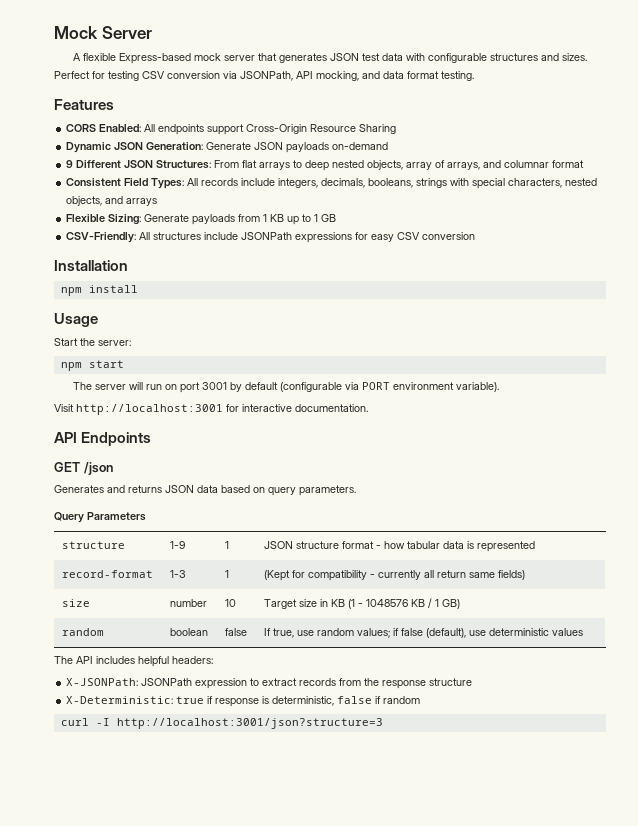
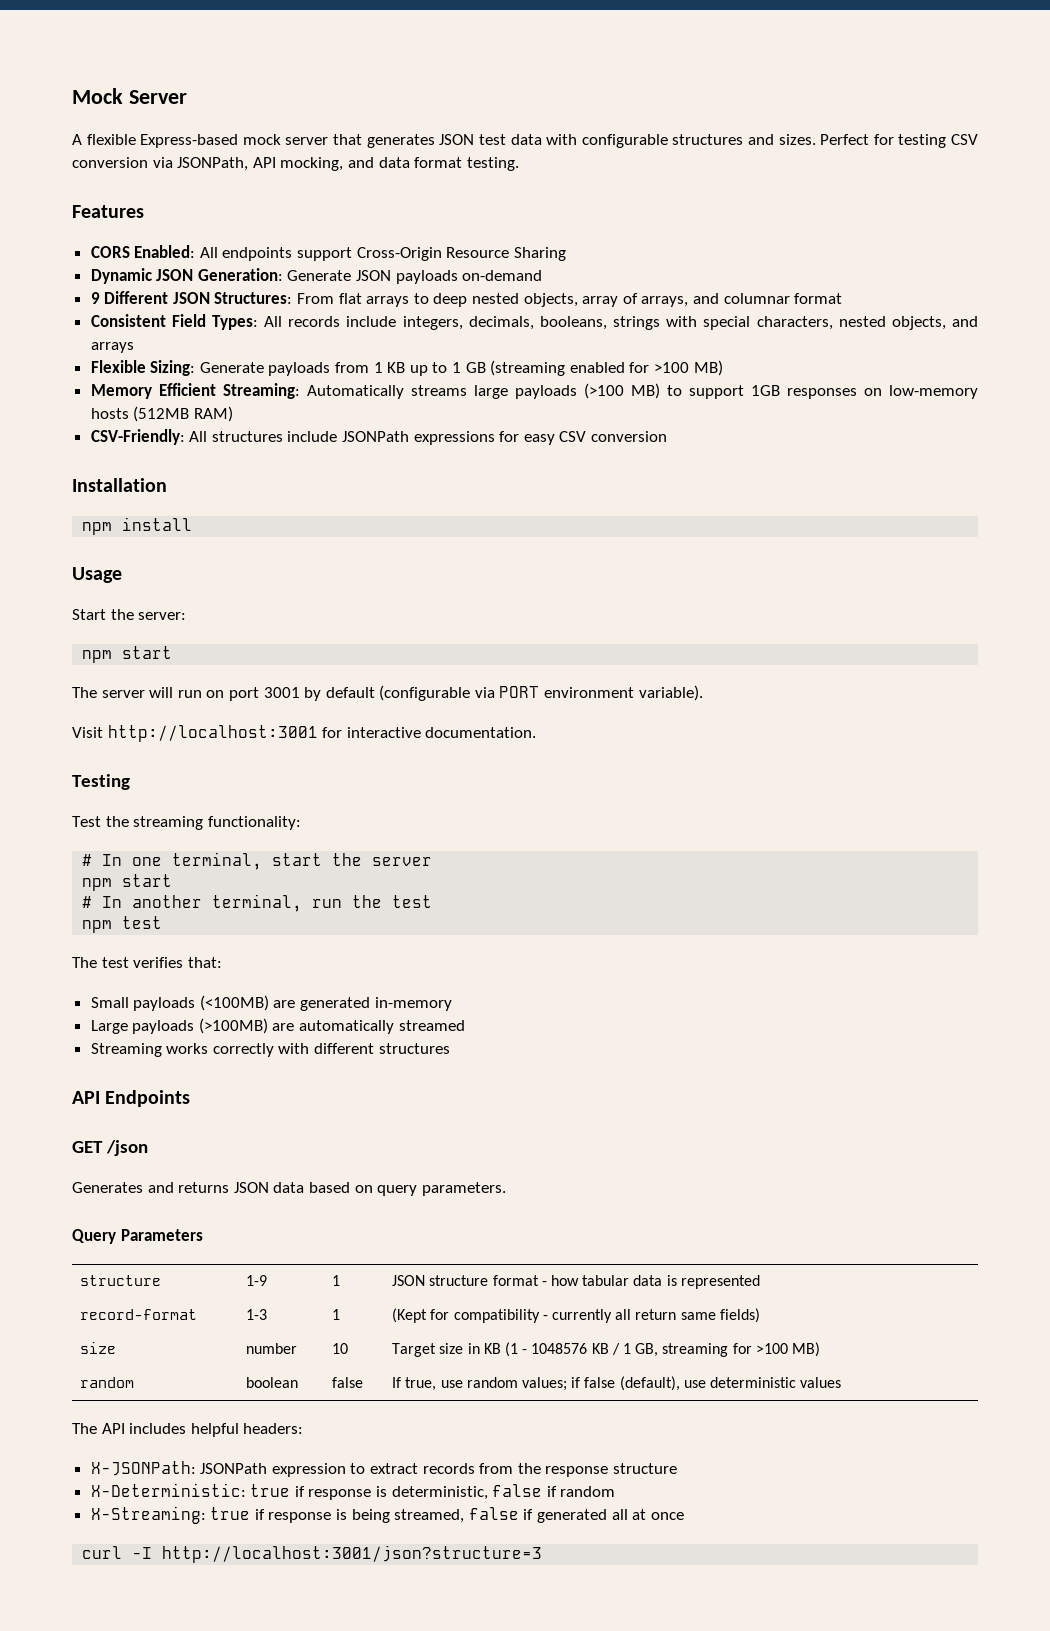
(337, 218) none -> [490,360,723,376] [90,383,979,399] [90,406,233,422] (streaming enabled for >100 MB) // Memory Efficient Streaming: Automatically streams large payloads (>100 MB) to support 1GB responses on low-memory hosts (512MB RAM)
(368, 408) none -> [72,774,130,790] [72,816,301,830] [82,852,433,870] [82,874,173,891] [82,894,433,912] [82,916,163,933] [72,957,222,968] [90,995,452,1011] [90,1018,465,1034] [90,1043,450,1057] // Testing // Test the streaming functionality: // # In one terminal, start the server // npm start // # In another terminal, run the test // npm test // The test verifies that: // Small payloads (<100MB) are generated in-memory // Large payloads (>100MB) are automatically streamed // Streaming works correctly with different structures
[441,599,460,609] GB) -> [635,1342,820,1357] GB, streaming for >100 MB)
(421, 700) none -> [90,1506,684,1524] // X-Streaming: true if response is being streamed, false if generated all at once

